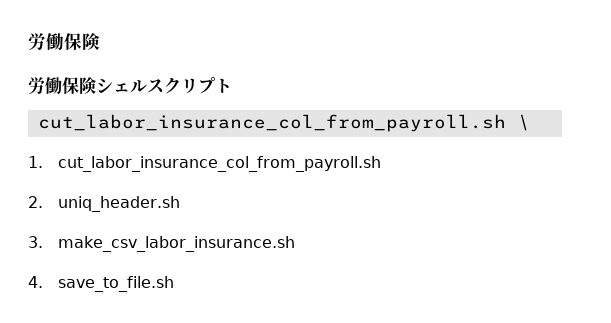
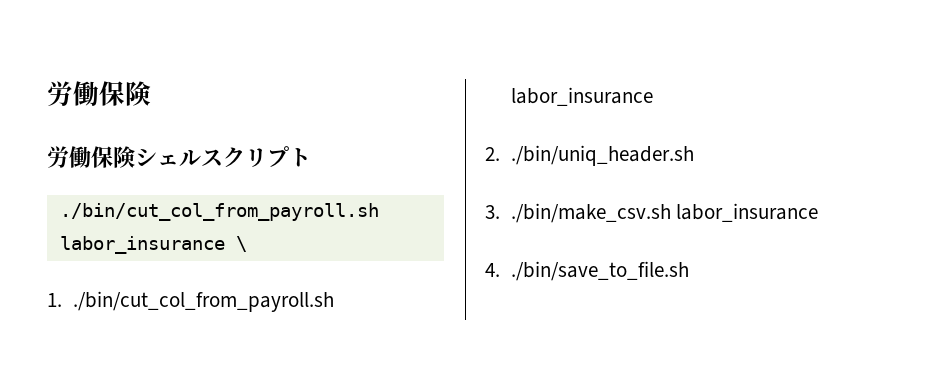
[37,114,506,132] cut_labor_insurance_col_from_payroll.sh -> [59,203,379,221] [59,236,225,254] ./bin/cut_col_from_payroll.sh labor_insurance
[57,156,381,172] cut_labor_insurance_col_from_payroll.sh -> [72,291,334,312] [510,87,653,106] ./bin/cut_col_from_payroll.sh labor_insurance
[57,196,180,212] uniq_header.sh -> [510,145,694,166] ./bin/uniq_header.sh
[57,236,295,252] make_csv_labor_insurance.sh -> [510,203,819,223] ./bin/make_csv.sh labor_insurance
[57,276,174,292] save_to_file.sh -> [510,261,689,281] ./bin/save_to_file.sh

